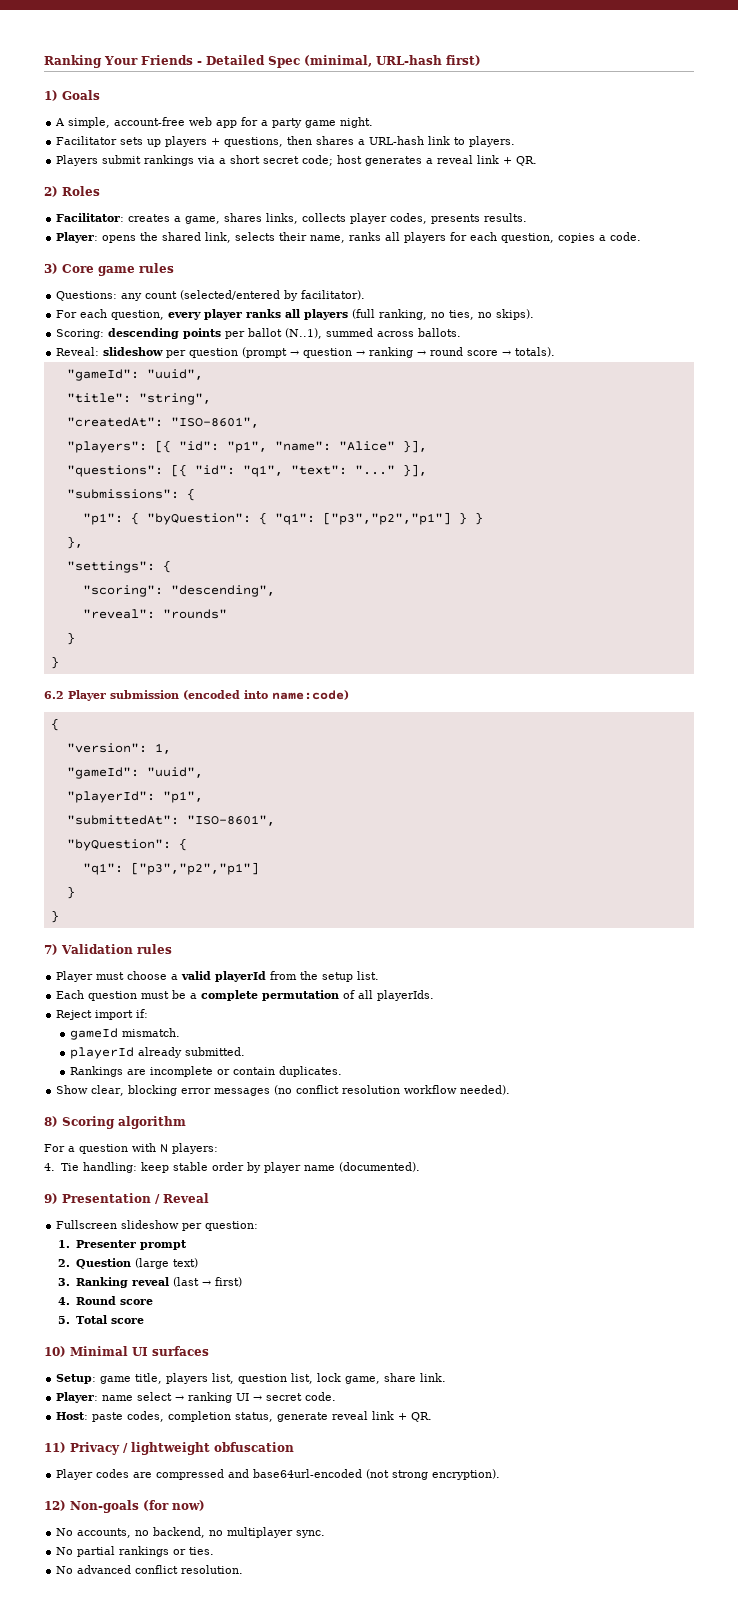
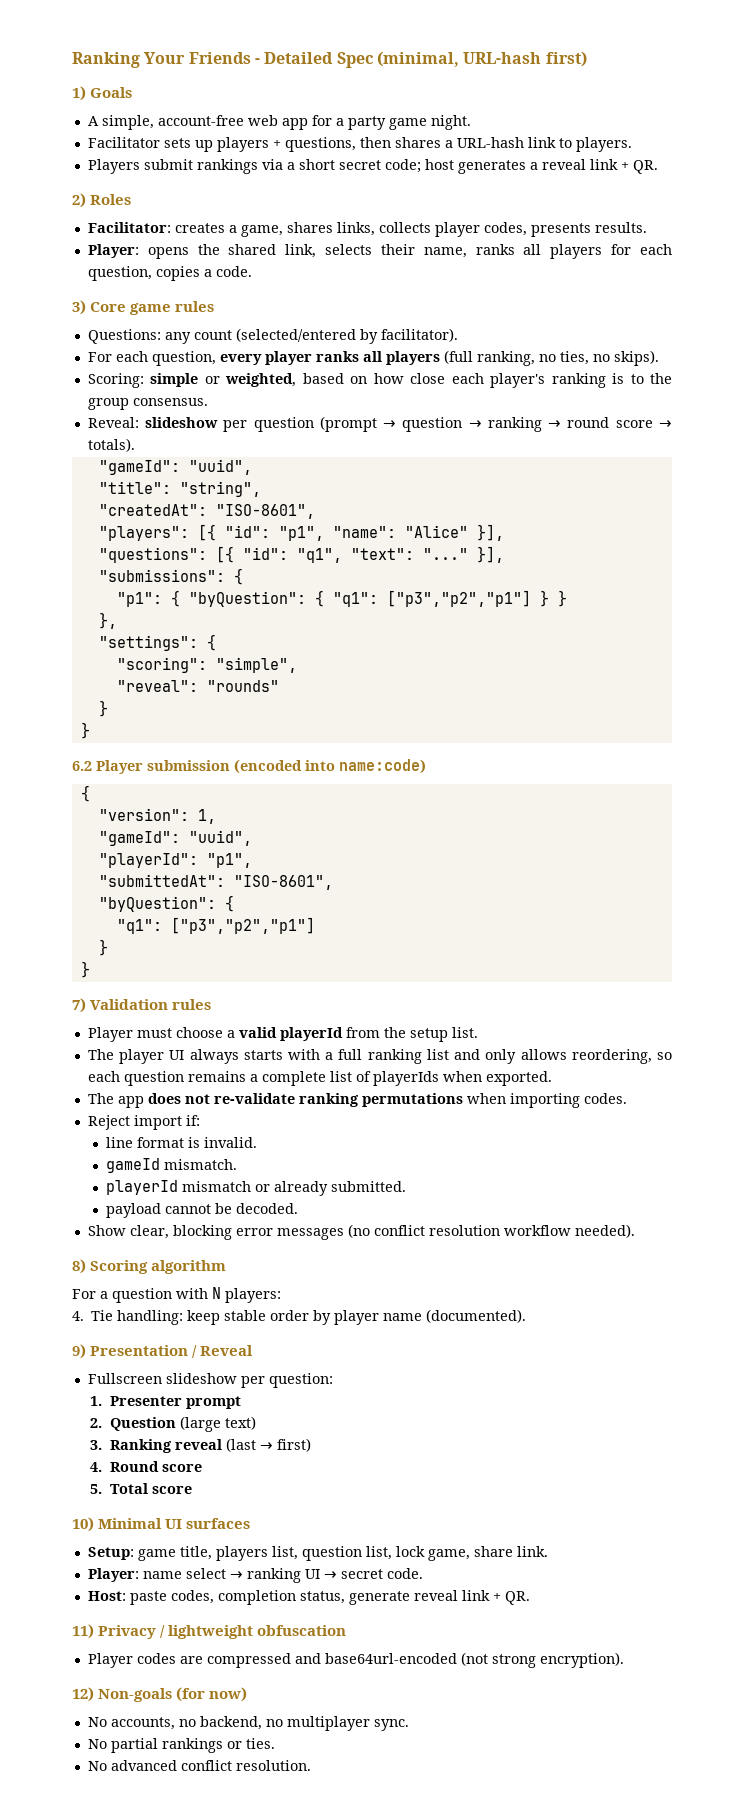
[108,328,462,339] descending points per ballot (N..1), summed across ballots. -> [150,373,673,388] [87,398,208,410] simple or weighted, based on how close each player's ranking is to the group consensus.
[170,585,275,597] "descending", -> [215,657,297,673] "simple",
[56,990,435,1001] Each question must be a complete permutation of all playerIds. -> [87,1049,672,1064] [87,1071,552,1086] [87,1093,627,1108] The player UI always starts with a full ranking list and only allows reordering, so each question remains a complete list of playerIds when exported. // The app does not re-validate ranking permutations when importing codes.
(149, 1013) none -> [106,1137,258,1148] // line format is invalid.
(135, 1053) none -> [182,1181,271,1192] mismatch or
[70,1066,343,1077] Rankings are incomplete or contain duplicates. -> [106,1203,299,1218] payload cannot be decoded.

